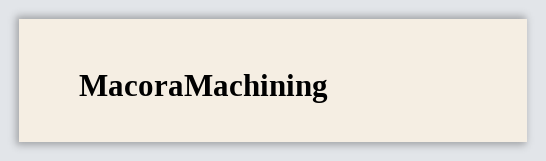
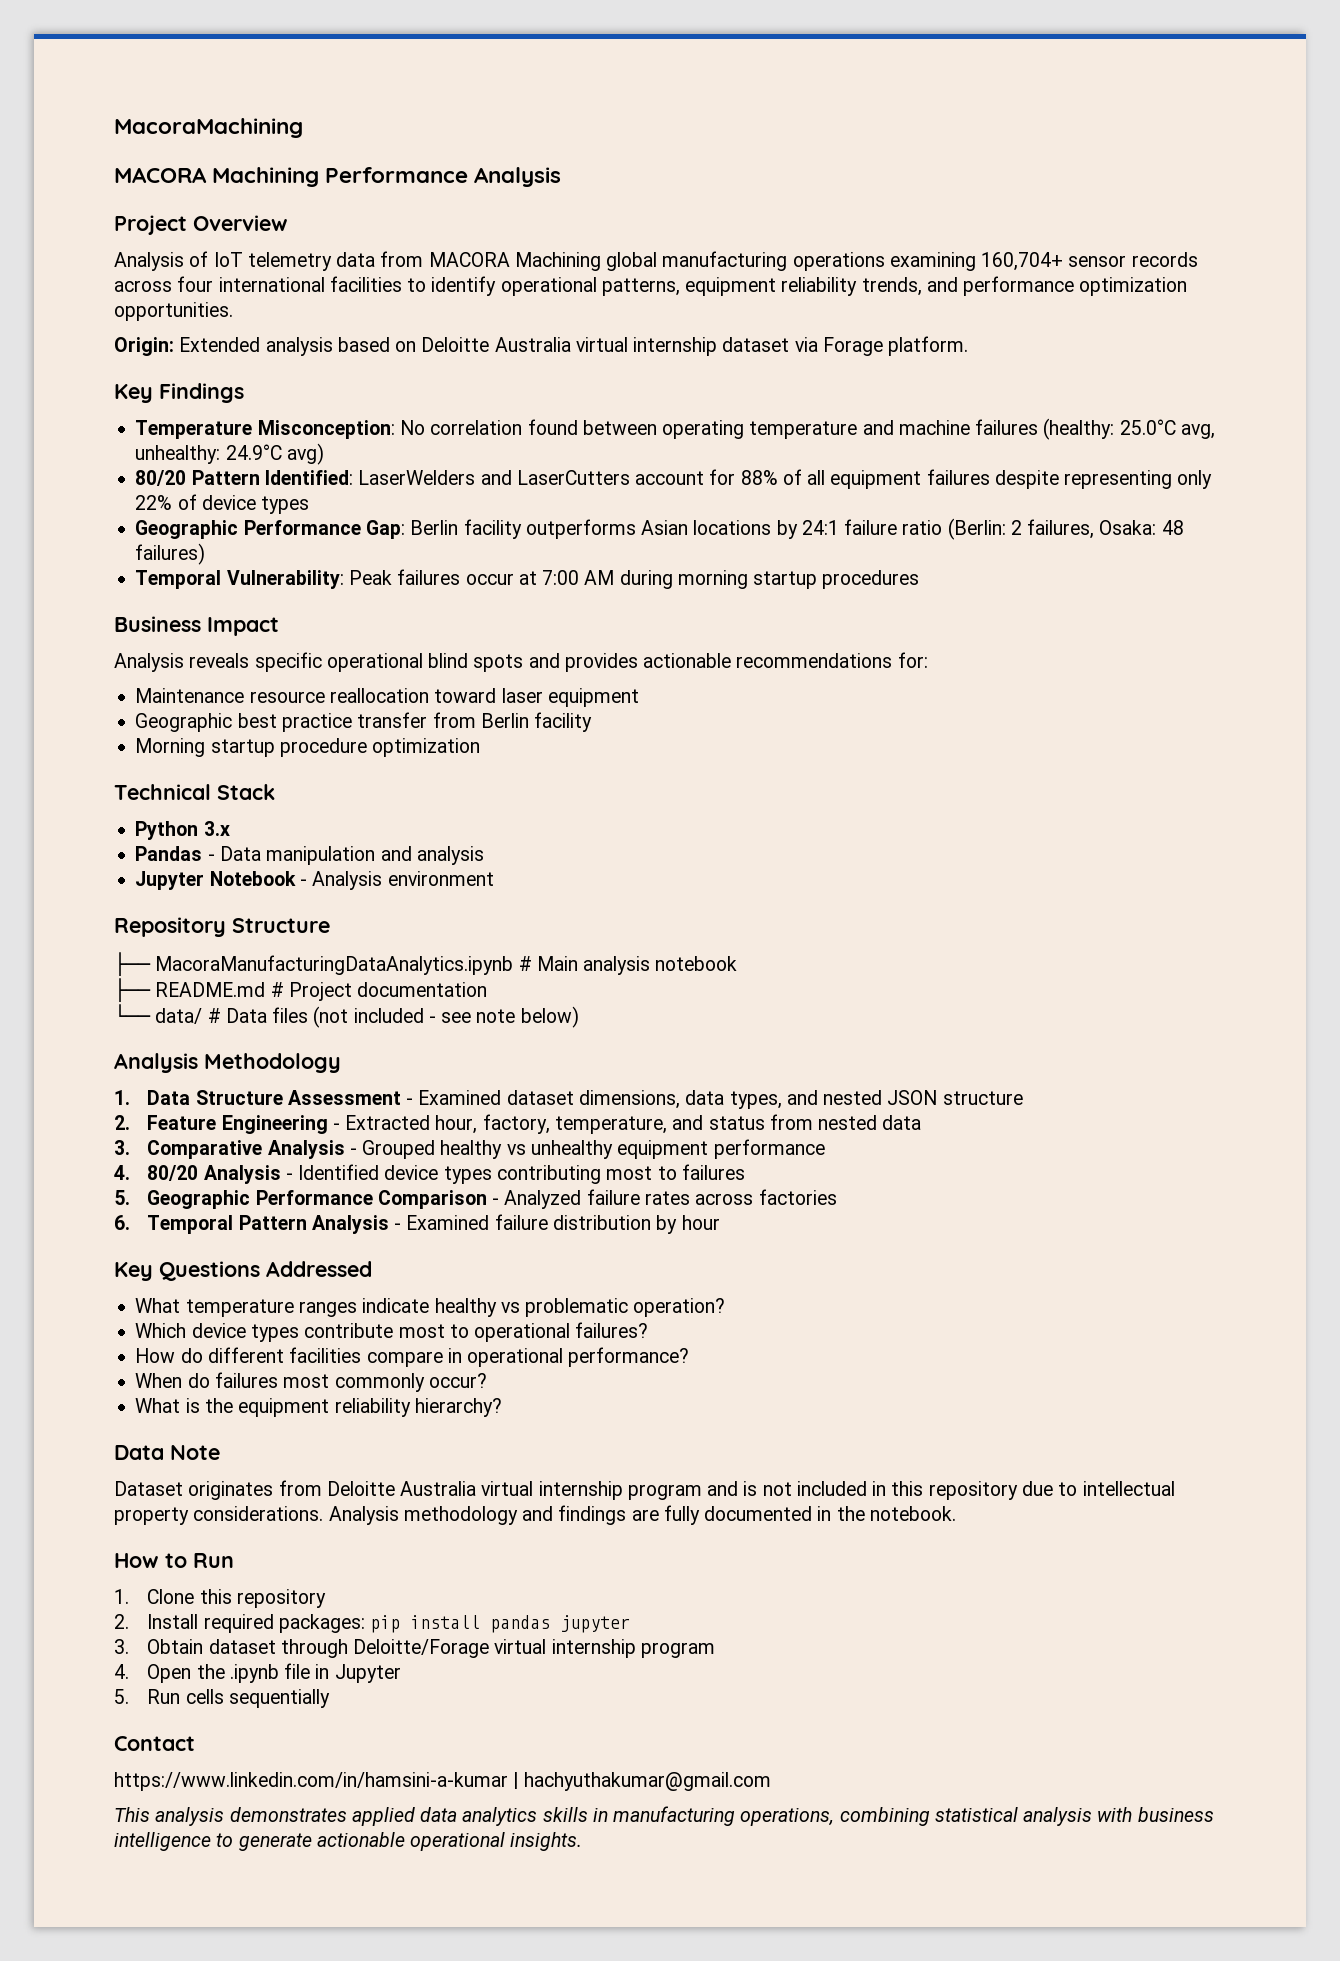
(328, 88) none -> [114,167,562,187] [114,215,288,235] [114,251,1198,271] [114,276,1188,296] [114,302,233,321] [114,336,969,356] [114,383,244,403] [135,418,1215,440] [135,443,324,465] [135,469,1213,489] [135,494,310,514] [135,518,1184,540] [135,543,206,565] [135,569,920,589] [114,616,279,636] [114,652,928,672] [135,688,639,707] [135,712,593,732] [135,738,481,757] [114,784,275,800] [135,821,230,840] [135,846,484,865] [135,871,494,890] [114,917,330,937] [114,952,738,976] [114,978,488,1002] [114,1004,579,1028] [114,1053,341,1073] [114,1090,1023,1109] [114,1114,922,1134] [114,1139,825,1159] [114,1164,745,1184] [114,1189,837,1209] [114,1214,720,1234] [114,1261,372,1281] [135,1298,726,1317] [135,1322,649,1342] [135,1347,690,1367] [135,1372,487,1392] [135,1398,502,1417] [114,1445,220,1460] [114,1480,1175,1500] [114,1505,956,1525] [114,1553,234,1568] [114,1589,326,1608] [114,1614,631,1633] [114,1639,716,1658] [114,1663,401,1683] [114,1689,330,1708] [114,1736,195,1751] [114,1772,771,1791] [114,1806,1214,1826] [114,1832,583,1851] // MACORA Machining Performance Analysis // Project Overview // Analysis of IoT telemetry data from MACORA Machining global manufacturing operations examining 160,704+ sensor records across four international facilities to identify operational patterns, equipment reliability trends, and performance optimization opportunities. // Origin: Extended analysis based on Deloitte Australia virtual internship dataset via Forage platform. // Key Findings // Temperature Misconception: No correlation found between operating temperature and machine failures (healthy: 25.0°C avg, unhealthy: 24.9°C avg) // 80/20 Pattern Identified: LaserWelders and LaserCutters account for 88% of all equipment failures despite representing only 22% of device types // Geographic Performance Gap: Berlin facility outperforms Asian locations by 24:1 failure ratio (Berlin: 2 failures, Osaka: 48 failures) // Temporal Vulnerability: Peak failures occur at 7:00 AM during morning startup procedures // Business Impact // Analysis reveals specific operational blind spots and provides actionable recommendations for: // Maintenance resource reallocation toward laser equipment // Geographic best practice transfer from Berlin facility // Morning startup procedure optimization // Technical Stack // Python 3.x // Pandas - Data manipulation and analysis // Jupyter Notebook - Analysis environment // Repository Structure // ├── MacoraManufacturingDataAnalytics.ipynb # Main analysis notebook // ├── README.md # Project documentation // └── data/ # Data files (not included - see note below) // Analysis Methodology // 1. Data Structure Assessment - Examined dataset dimensions, data types, and nested JSON structure // 2. Feature Engineering - Extracted hour, factory, temperature, and status from nested data // 3. Comparative Analysis - Grouped healthy vs unhealthy equipment performance // 4. 80/20 Analysis - Identified device types contributing most to failures // 5. Geographic Performance Comparison - Analyzed failure rates across factories // 6. Temporal Pattern Analysis - Examined failure distribution by hour // Key Questions Addressed // What temperature ranges indicate healthy vs problematic operation? // Which device types contribute most to operational failures? // How do different facilities compare in operational performance? // When do failures most commonly occur? // What is the equipment reliability hierarchy? // Data Note // Dataset originates from Deloitte Australia virtual internship program and is not included in this repository due to intellectual property considerations. Analysis methodology and findings are fully documented in the notebook. // How to Run // 1. Clone this repository // 2. Install required packages: pip install pandas jupyter // 3. Obtain dataset through Deloitte/Forage virtual internship program // 4. Open the .ipynb file in Jupyter // 5. Run cells sequentially // Contact // https://www.linkedin.com/in/hamsini-a-kumar | hachyuthakumar@gmail.com // This analysis demonstrates applied data analytics skills in manufacturing operations, combining statistical analysis with business intelligence to generate actionable operational insights.

